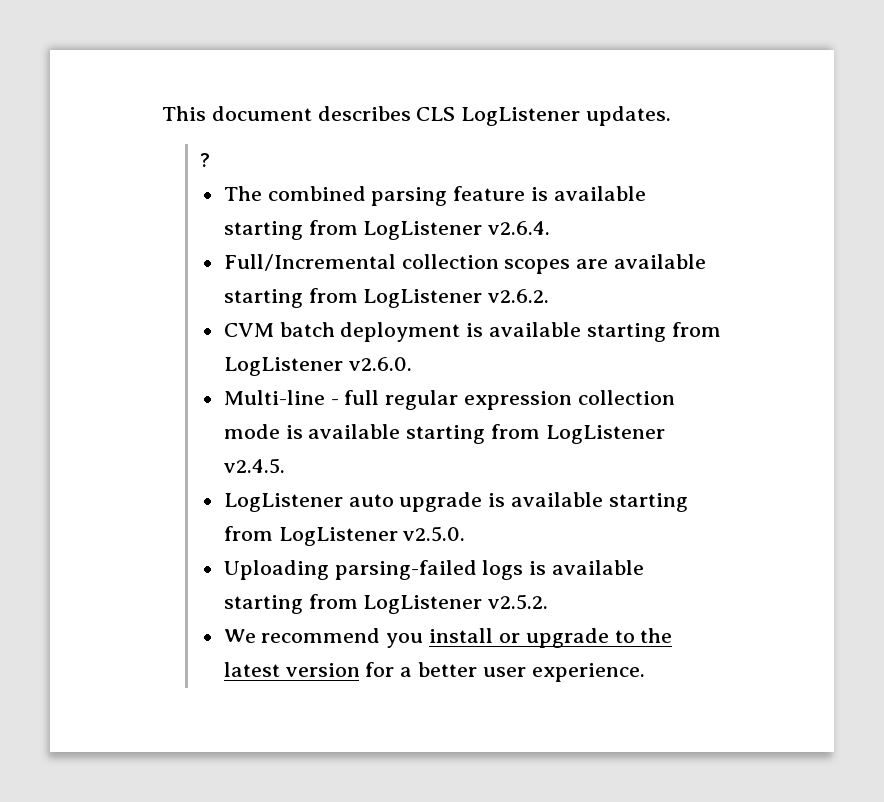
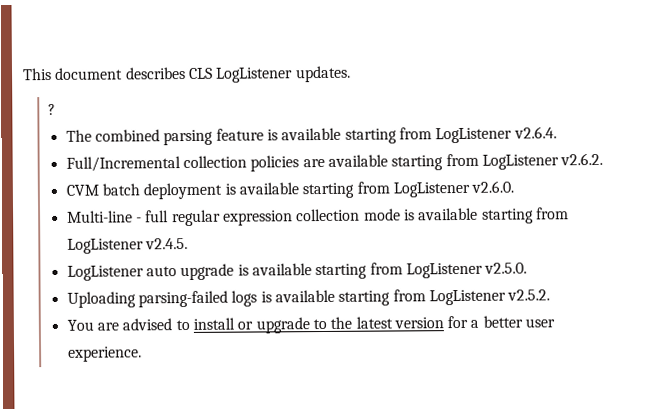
[504,259,571,274] scopes -> [250,155,300,172] policies
[223,628,424,648] We recommend you -> [66,318,190,331] You are advised to

